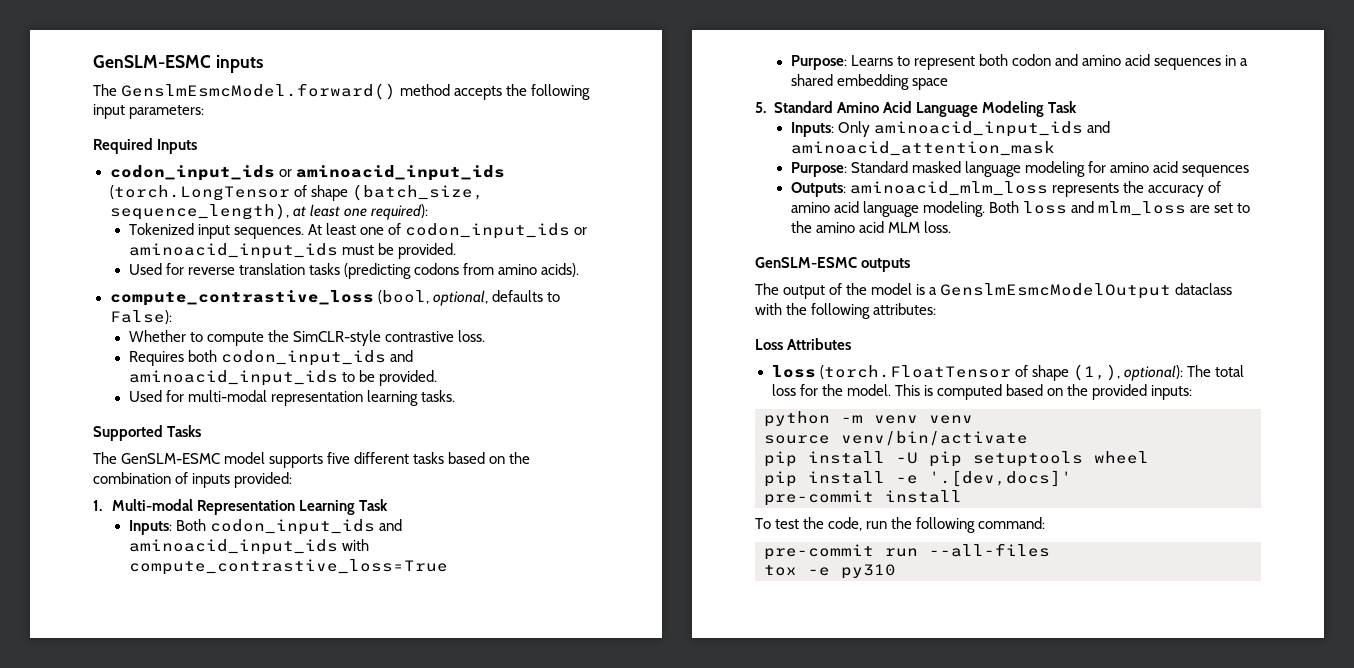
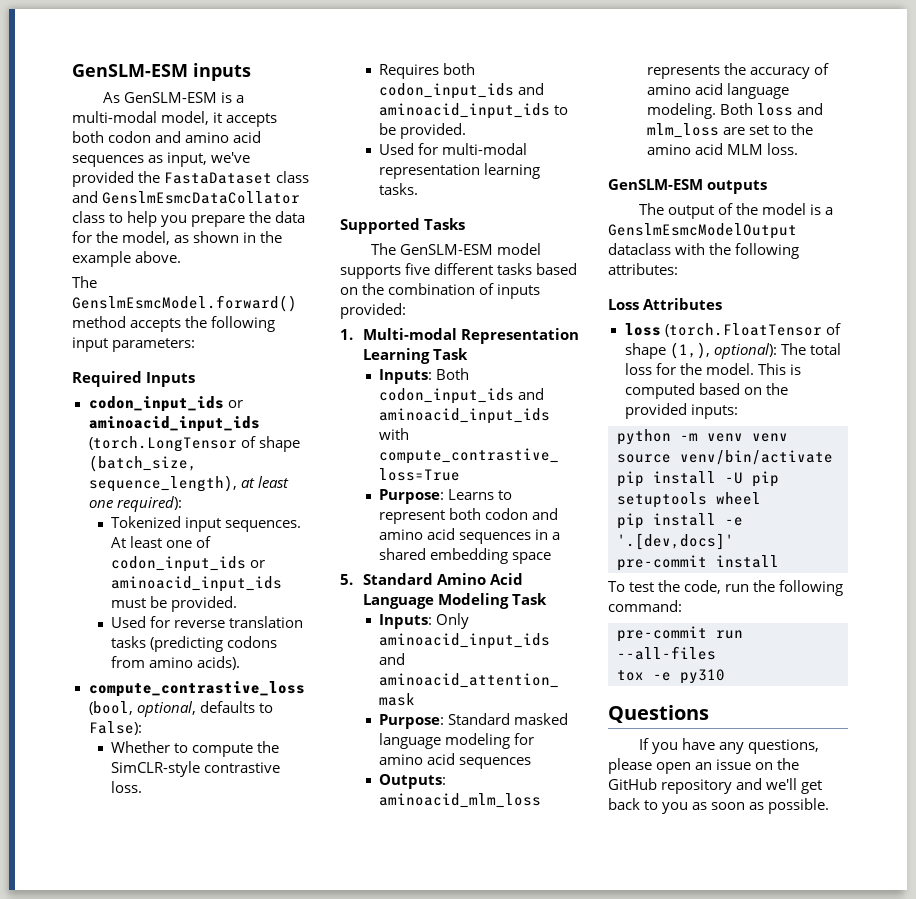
[93,55,263,73] GenSLM-ESMC inputs -> [72,63,251,81] [103,92,245,103] [72,111,278,127] [72,131,262,143] [72,152,251,167] [72,171,310,187] [72,191,301,204] [72,211,306,227] [72,231,283,245] [72,251,182,267] GenSLM-ESM inputs // As GenSLM-ESM is a multi-modal model, it accepts both codon and amino acid sequences as input, we've provided the FastaDataset class and GenslmEsmcDataCollator class to help you prepare the data for the model, as shown in the example above.
[121,453,221,464] GenSLM-ESMC -> [400,244,494,255] GenSLM-ESM
[755,257,857,268] GenSLM-ESMC -> [608,179,703,190] GenSLM-ESM
(896, 571) none -> [608,705,709,723] [639,738,820,754] [608,758,800,774] [608,778,823,794] [608,798,830,814] // Questions // If you have any questions, please open an issue on the GitHub repository and we'll get back to you as soon as possible.

